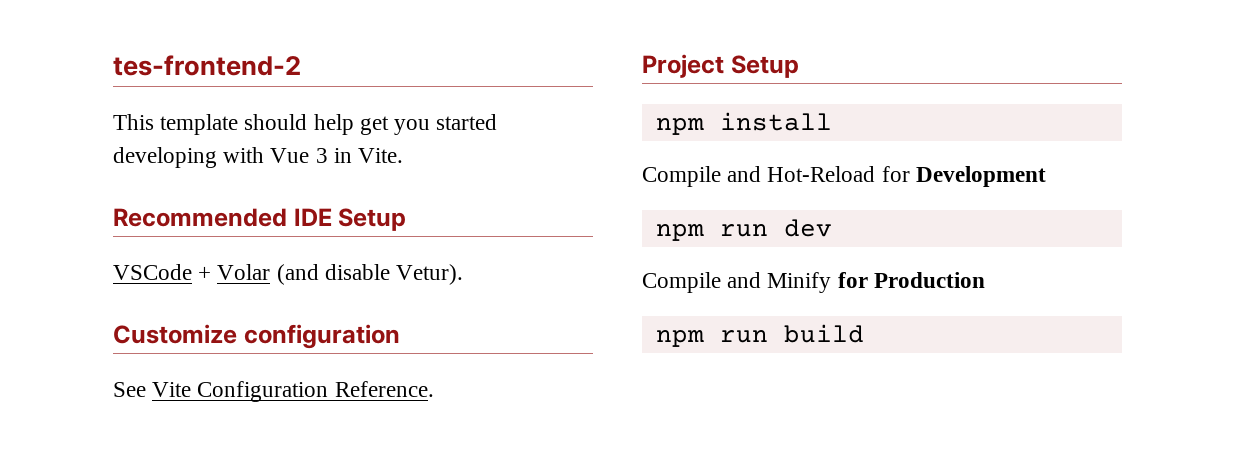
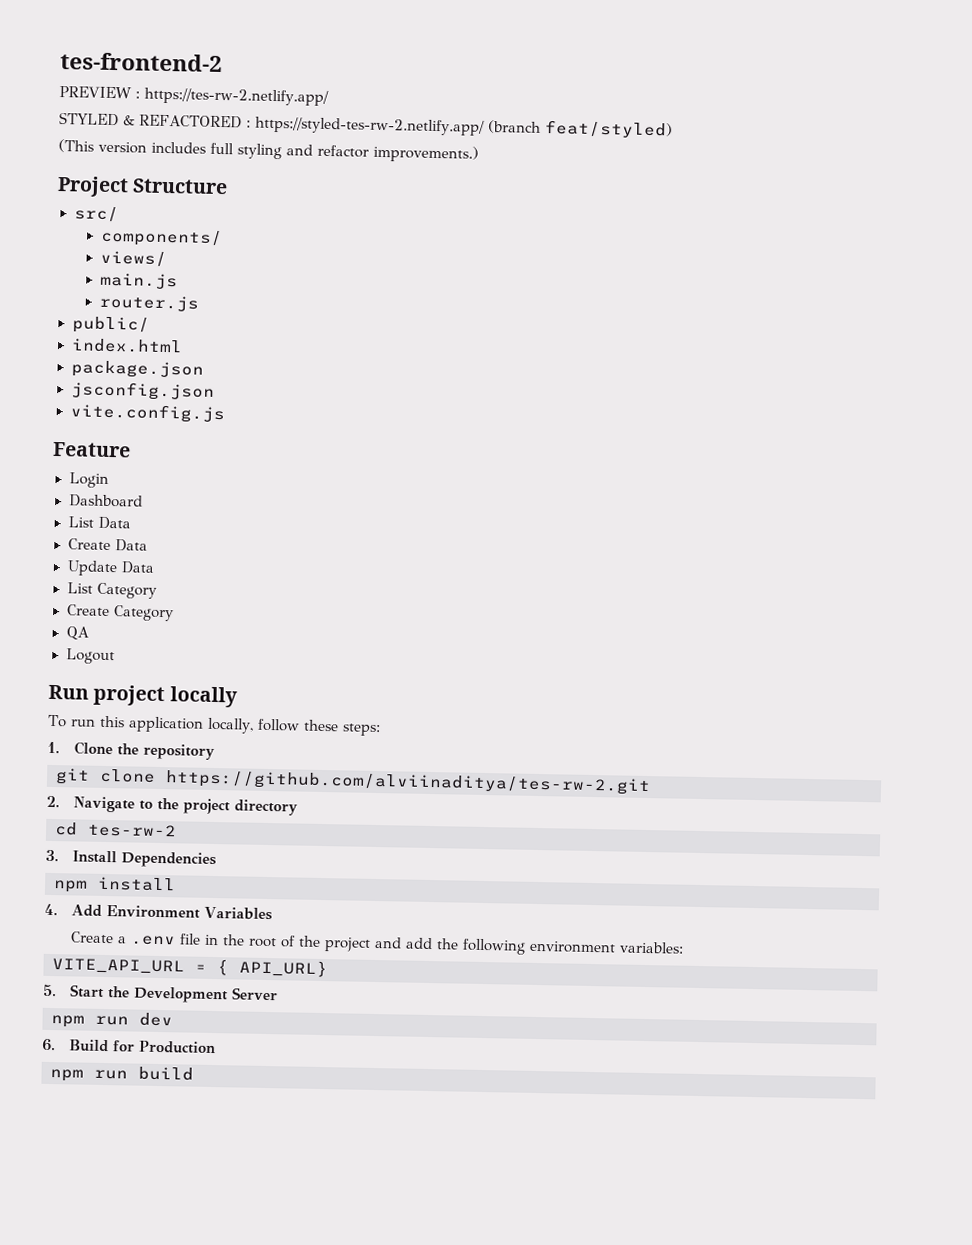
[113,114,498,135] [113,147,404,168] [113,208,407,231] [113,264,464,285] [113,324,400,349] [113,381,434,402] [642,54,799,78] [655,112,832,135] [642,166,910,187] This template should help get you started developing with Vue 3 in Vite. // Recommended IDE Setup // VSCode + Volar (and disable Vetur). // Customize configuration // See Vite Configuration Reference. // Project Setup // npm install // Compile and Hot-Reload for -> [59,86,329,106] [59,112,673,139] [58,139,479,163] [57,176,229,198] [73,206,119,223] [99,228,223,248] [99,250,167,268] [99,272,178,290] [98,294,199,312] [71,316,150,334] [70,338,183,354] [70,360,204,379] [70,381,215,401] [69,403,225,424] [53,441,131,458] [68,472,109,488] [68,494,143,508] [67,516,131,530] [67,538,148,552] [66,560,155,577] [66,582,157,599] [66,604,174,622] [65,626,89,641] [65,648,115,665] [48,684,238,708] [47,714,381,737] [47,741,216,761] [55,768,651,796] [46,795,299,816] [54,822,177,838] [45,849,218,869] [53,876,176,893] [44,903,274,921] [71,931,685,955] [52,958,328,978] [43,983,131,999] PREVIEW : https://tes-rw-2.netlify.app/ // STYLED & REFACTORED : https://styled-tes-rw-2.netlify.app/ (branch feat/styled) // (This version includes full styling and refactor improvements.) // Project Structure // src/ // components/ // views/ // main.js // router.js // public/ // index.html // package.json // jsconfig.json // vite.config.js // Feature // Login // Dashboard // List Data // Create Data // Update Data // List Category // Create Category // QA // Logout // Run project locally // To run this application locally, follow these steps: // 1. Clone the repository // git clone https://github.com/alviinaditya/tes-rw-2.git // 2. Navigate to the project directory // cd tes-rw-2 // 3. Install Dependencies // npm install // 4. Add Environment Variables // Create a .env file in the root of the project and add the following environment variables: // VITE_API_URL = { API_URL} // 5. Start the
(1046, 176) none -> [231,987,279,1001] Server
[642,272,832,293] Compile and Minify -> [41,1038,110,1053] 6. Build

